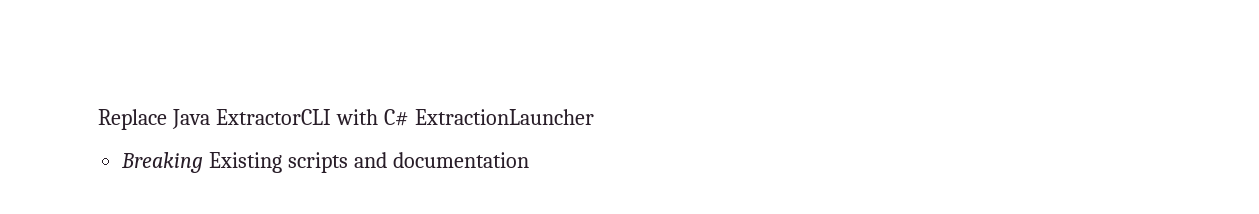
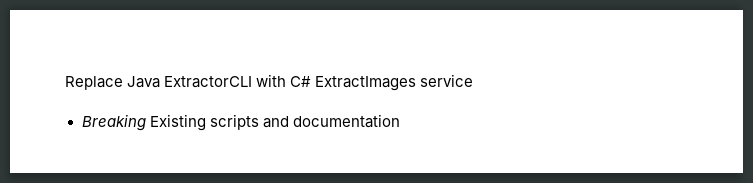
[414,109,594,125] ExtractionLauncher -> [315,74,474,91] ExtractImages service

